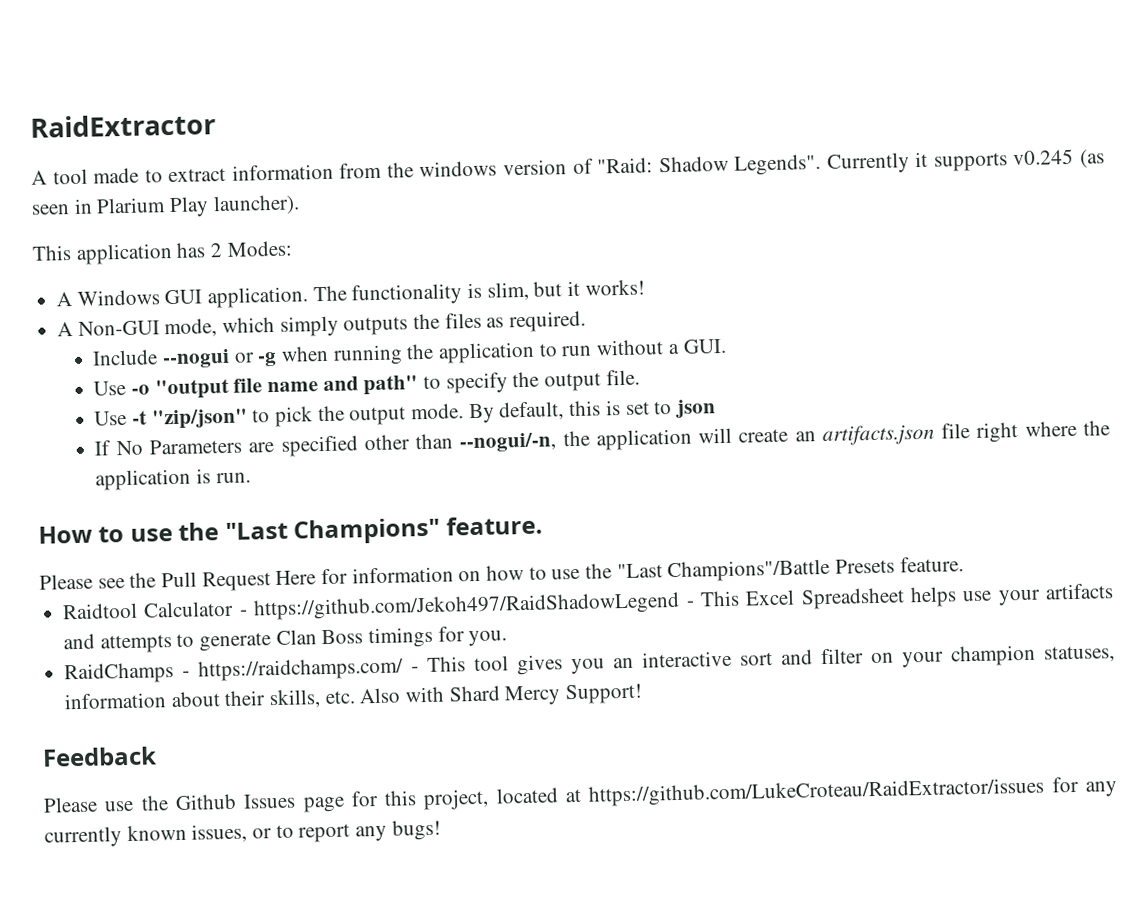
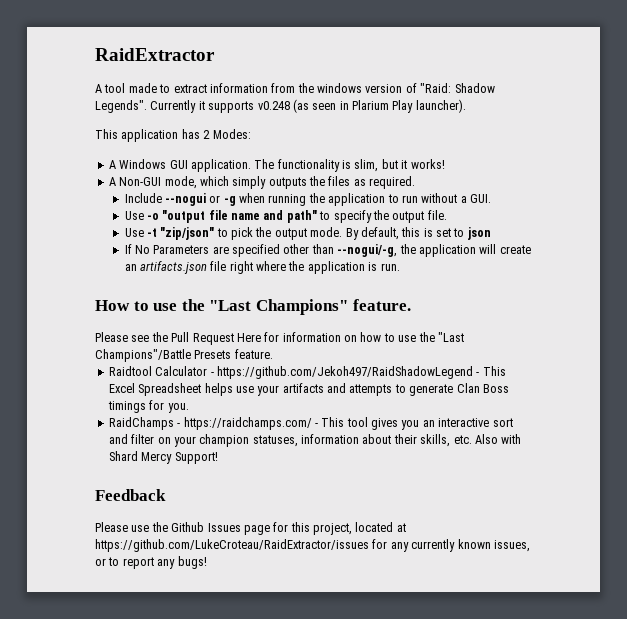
[1013,148,1075,166] v0.245 -> [257,101,290,110] v0.248
[459,432,557,453] --nogui/-n, -> [337,244,398,257] --nogui/-g,

